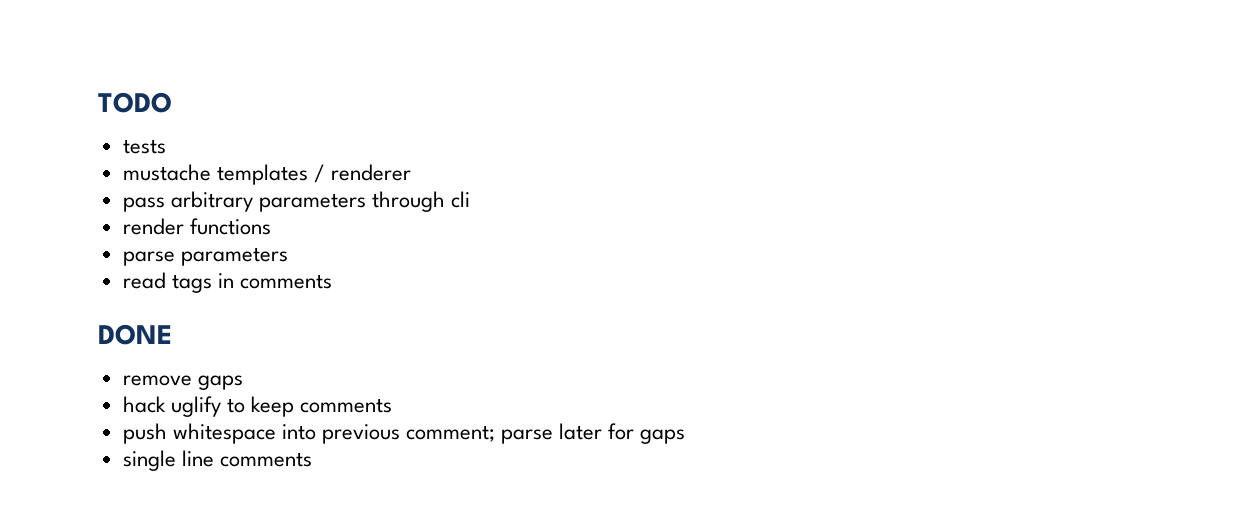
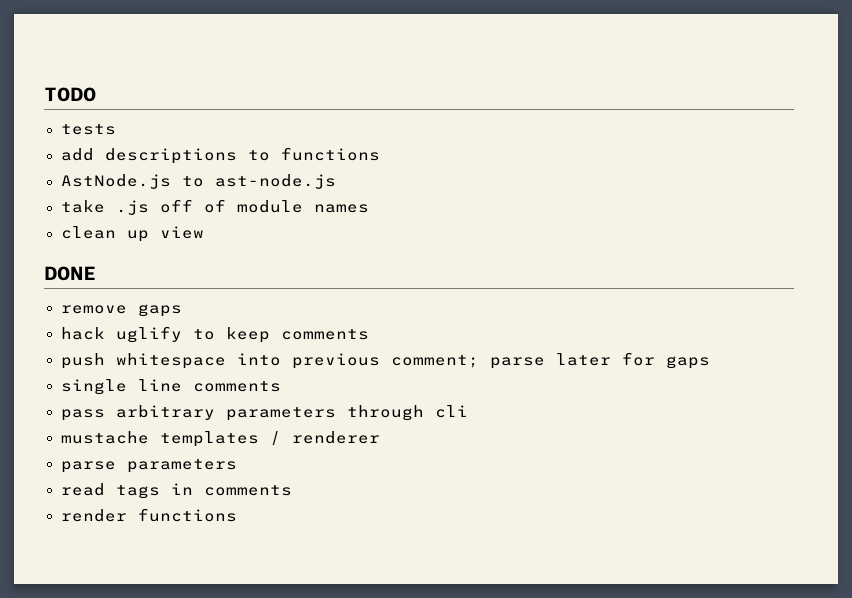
[122,164,411,185] [122,191,471,212] [122,218,271,235] [122,247,288,266] [122,272,332,293] mustache templates / renderer // pass arbitrary parameters through cli // render functions // parse parameters // read tags in comments -> [60,147,380,164] [60,174,336,189] [60,199,369,215] [60,226,204,242] add descriptions to functions // AstNode.js to ast-node.js // take .js off of module names // clean up view
(312, 459) none -> [60,405,468,421] [60,431,380,447] [60,459,237,473] [60,483,292,499] [60,508,237,522] // pass arbitrary parameters through cli // mustache templates / renderer // parse parameters // read tags in comments // render functions

